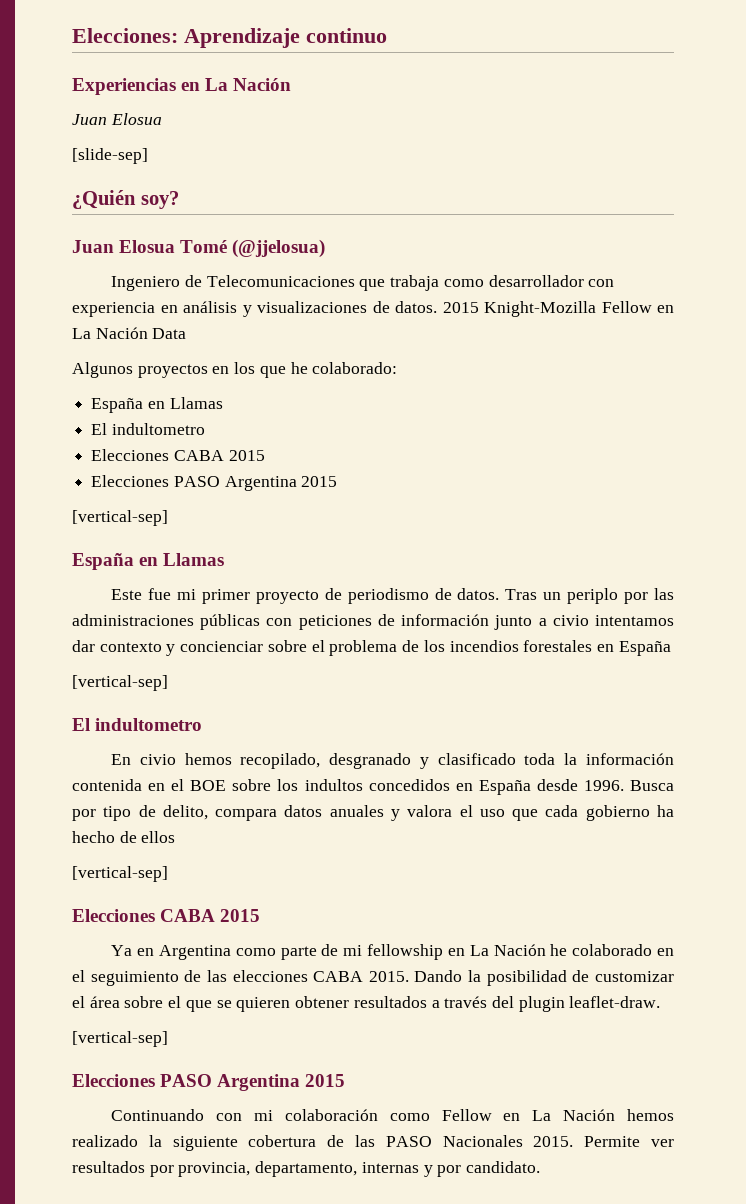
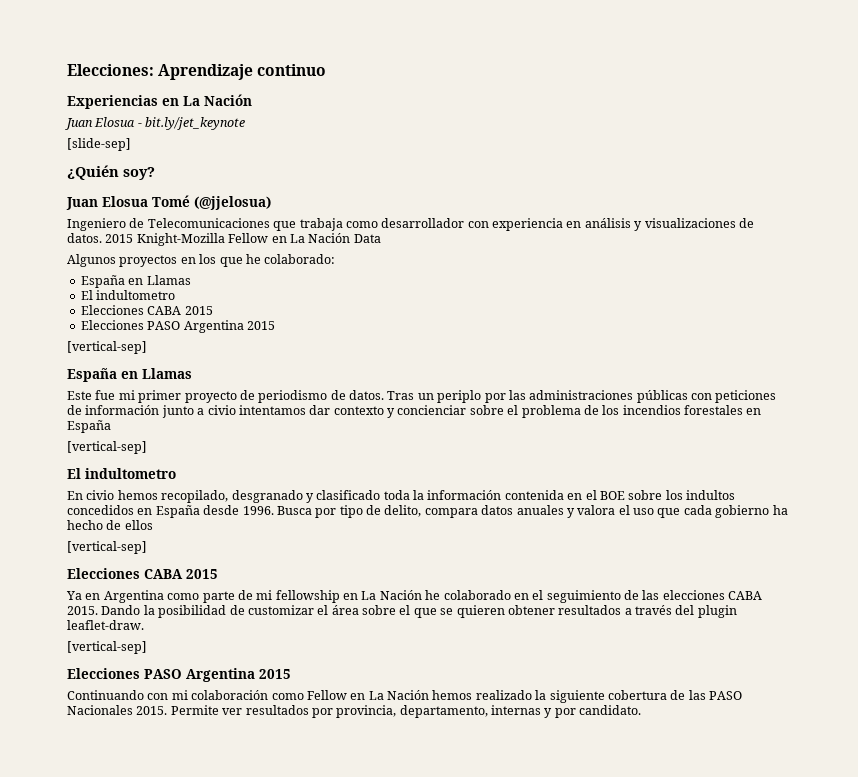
(162, 119) none -> [137,117,246,130] - bit.ly/jet_keynote

